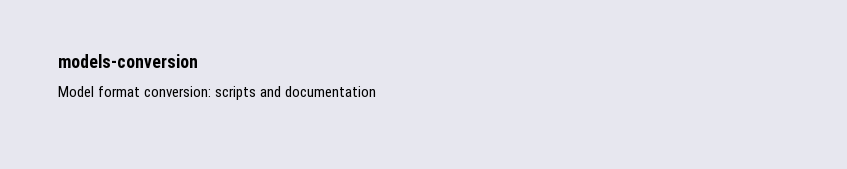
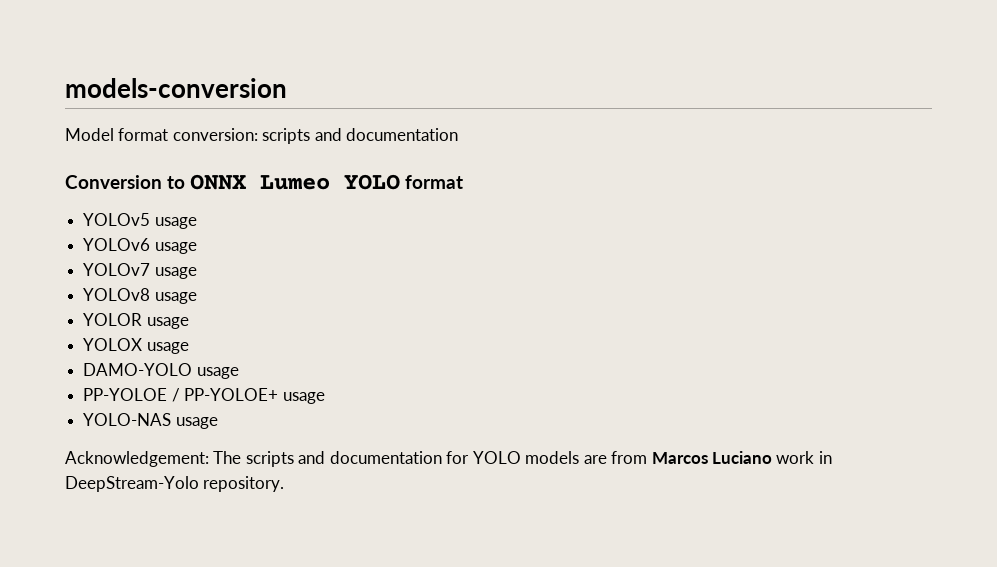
(377, 91) none -> [65,174,464,190] [83,213,197,229] [83,238,197,254] [83,263,197,279] [83,288,197,304] [83,313,189,329] [83,338,189,354] [83,363,239,379] [83,388,325,404] [83,413,218,429] [65,451,832,467] [65,476,285,492] // Conversion to ONNX Lumeo YOLO format // YOLOv5 usage // YOLOv6 usage // YOLOv7 usage // YOLOv8 usage // YOLOR usage // YOLOX usage // DAMO-YOLO usage // PP-YOLOE / PP-YOLOE+ usage // YOLO-NAS usage // Acknowledgement: The scripts and documentation for YOLO models are from Marcos Luciano work in DeepStream-Yolo repository.

